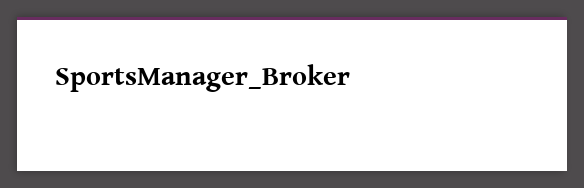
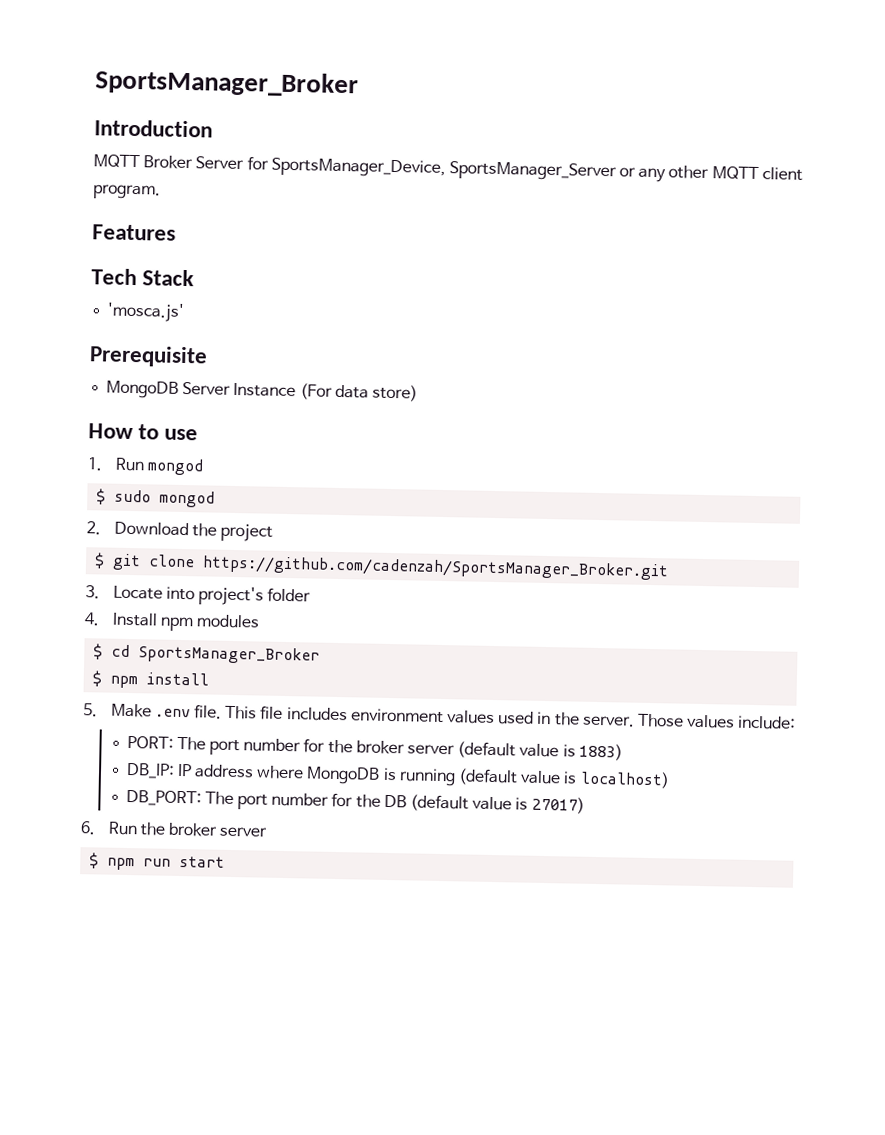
[55,64,350,92] SportsManager_Broker -> [95,69,359,98] [94,119,213,138] [93,154,803,183] [93,184,161,200] [92,224,176,241] [91,268,195,287] [107,302,186,323] [89,345,208,368] [106,380,418,402] [88,423,199,441] [87,457,204,476] [96,488,216,508] [86,521,274,542] [94,552,670,581] [85,585,312,606] [84,612,261,632] [93,643,321,665] [92,670,210,689] [83,703,797,730] [126,735,623,761] [125,762,670,789] [125,789,585,814] [80,821,268,837] [89,852,226,871] SportsManager_Broker // Introduction // MQTT Broker Server for SportsManager_Device, SportsManager_Server or any other MQTT client program. // Features // Tech Stack // 'mosca.js' // Prerequisite // MongoDB Server Instance (For data store) // How to use // 1. Run mongod // $ sudo mongod // 2. Download the project // $ git clone https://github.com/cadenzah/SportsManager_Broker.git // 3. Locate into project's folder // 4. Install npm modules // $ cd SportsManager_Broker // $ npm install // 5. Make .env file. This file includes environment values used in the server. Those values include: // PORT: The port number for the broker server (default value is 1883) // DB_IP: IP address where MongoDB is running (default value is localhost) // DB_PORT: The port number for the DB (default value is 27017) // 6. Run the broker server // $ npm run start

